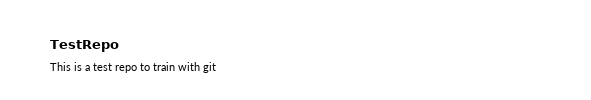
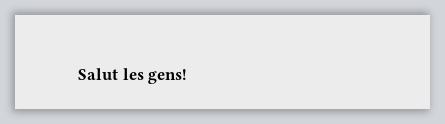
[50,40,119,52] [50,62,216,73] TestRepo // This is a test repo to train with git -> [78,68,188,84] Salut les gens!

